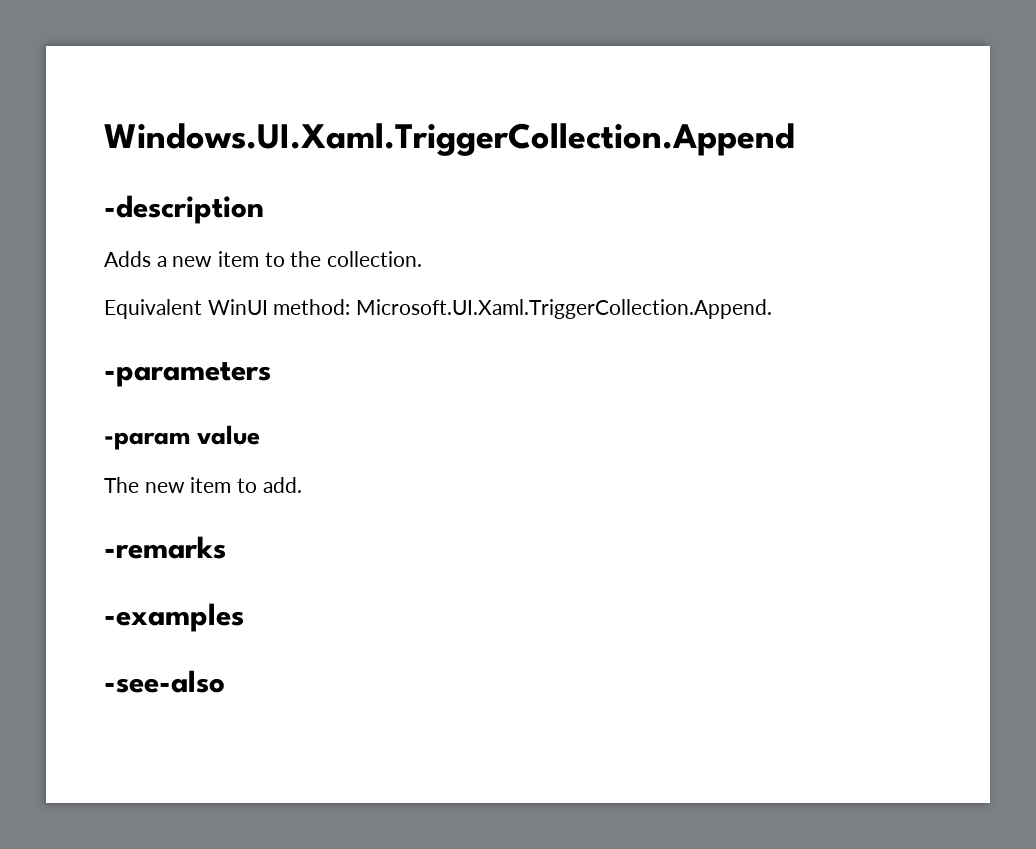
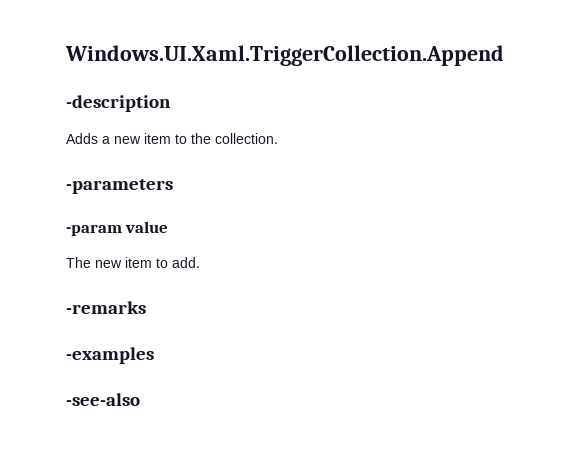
[104,299,773,319] // Equivalent WinUI method: Microsoft.UI.Xaml.TriggerCollection.Append. -> (278, 138) none

